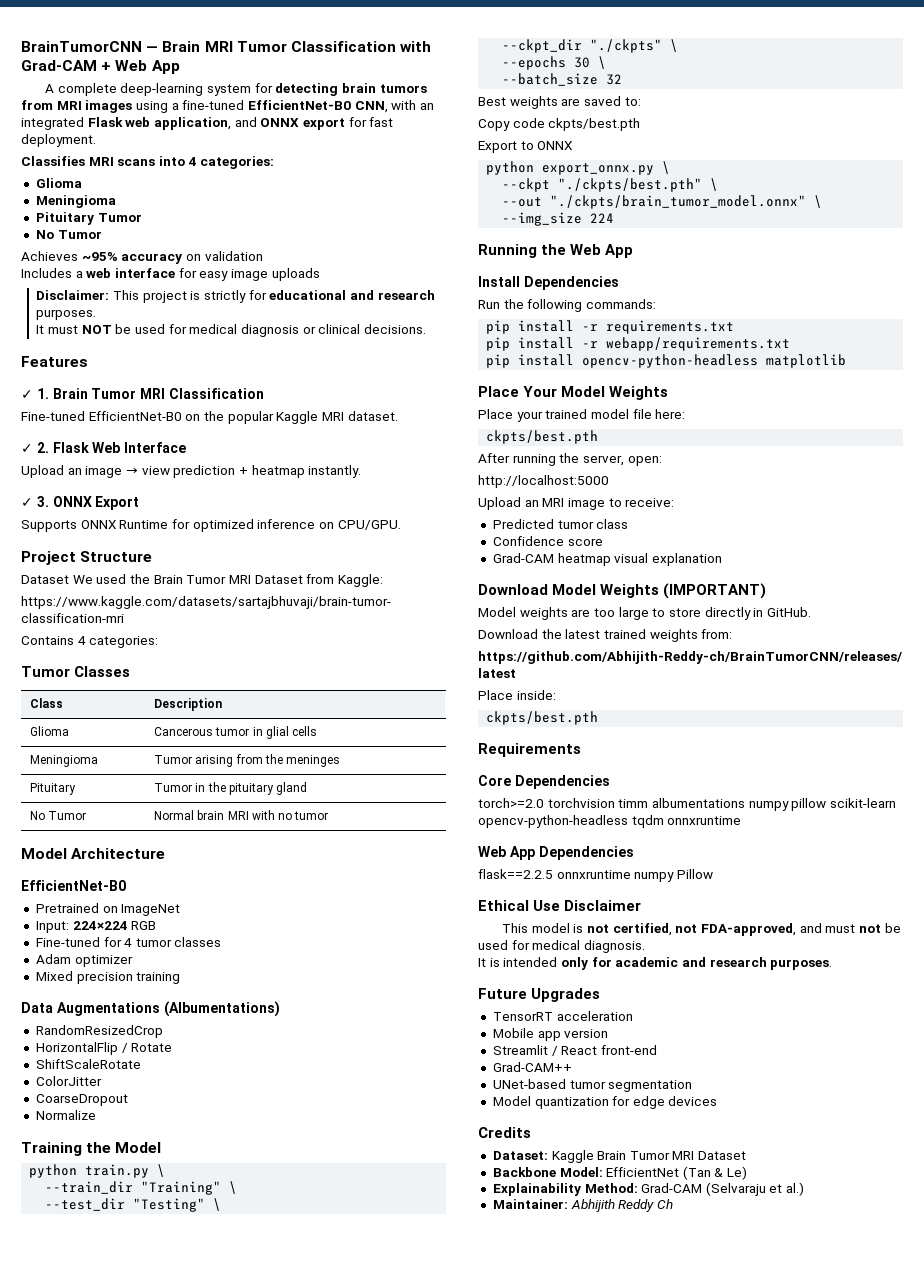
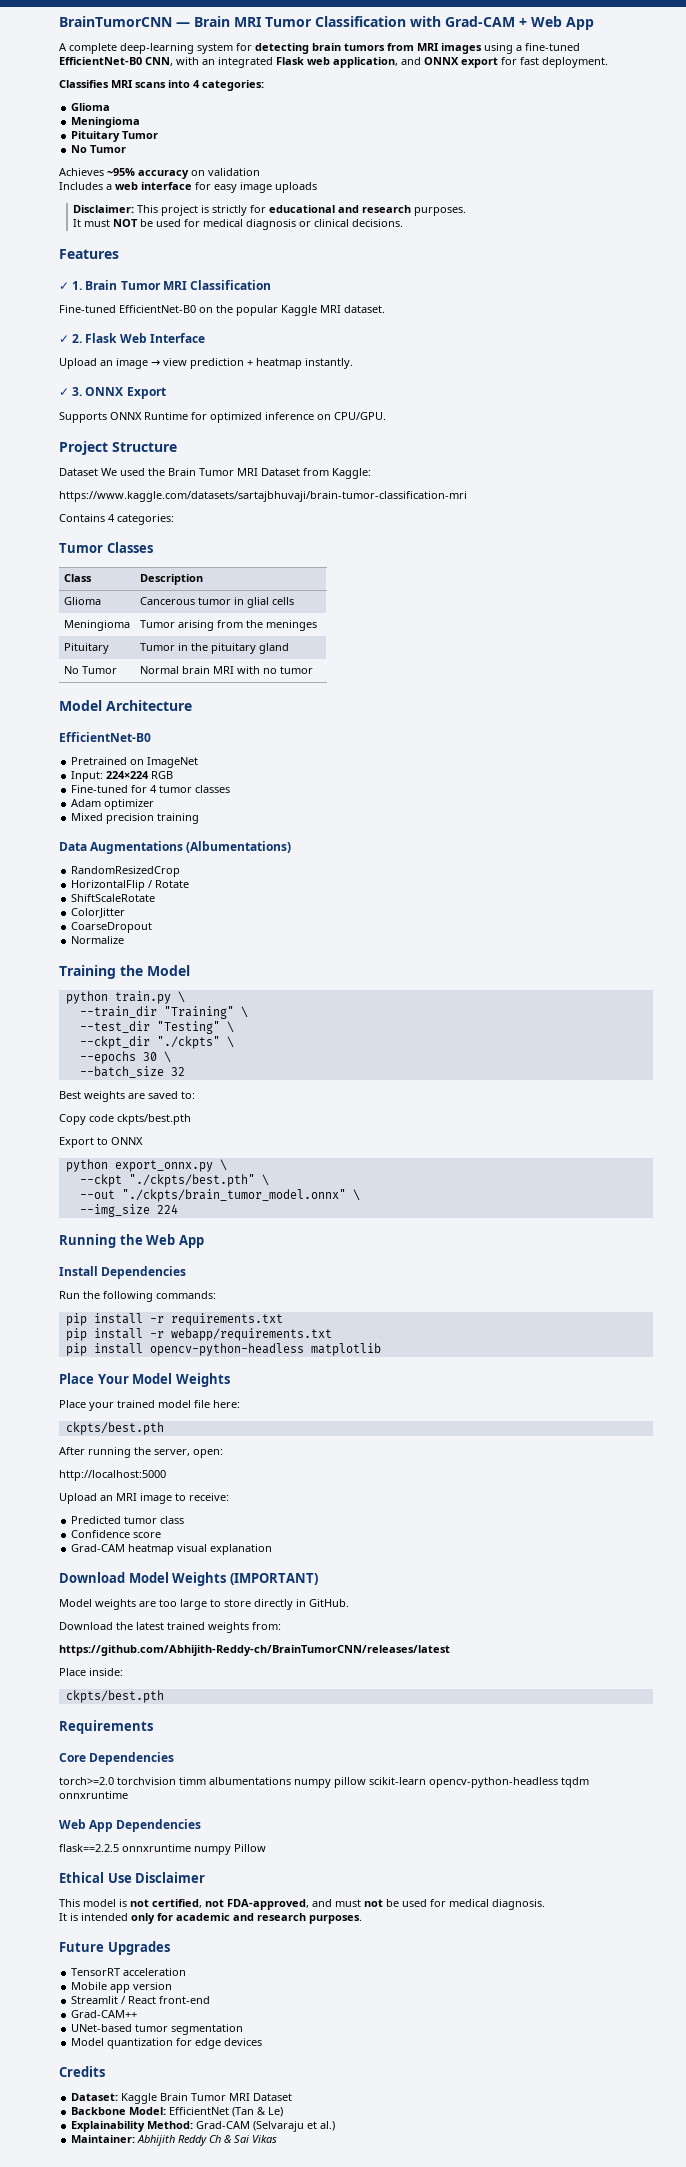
(673, 1204) none -> [224,2135,278,2143] & Sai Vikas

